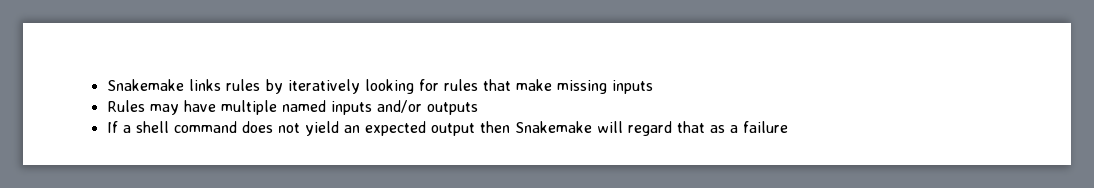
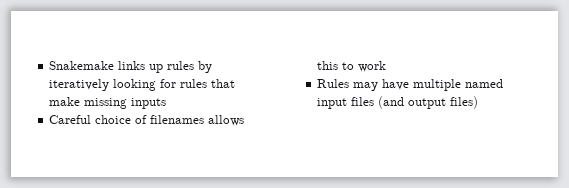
(221, 85) none -> [149,64,164,73] up
(653, 87) none -> [49,115,245,126] [317,61,387,72] // Careful choice of filenames allows this to work
[330,100,478,115] [106,121,788,136] inputs and/or outputs // If a shell command does not yield an expected output then Snakemake will regard that as a failure -> [317,96,479,109] input files (and output files)

